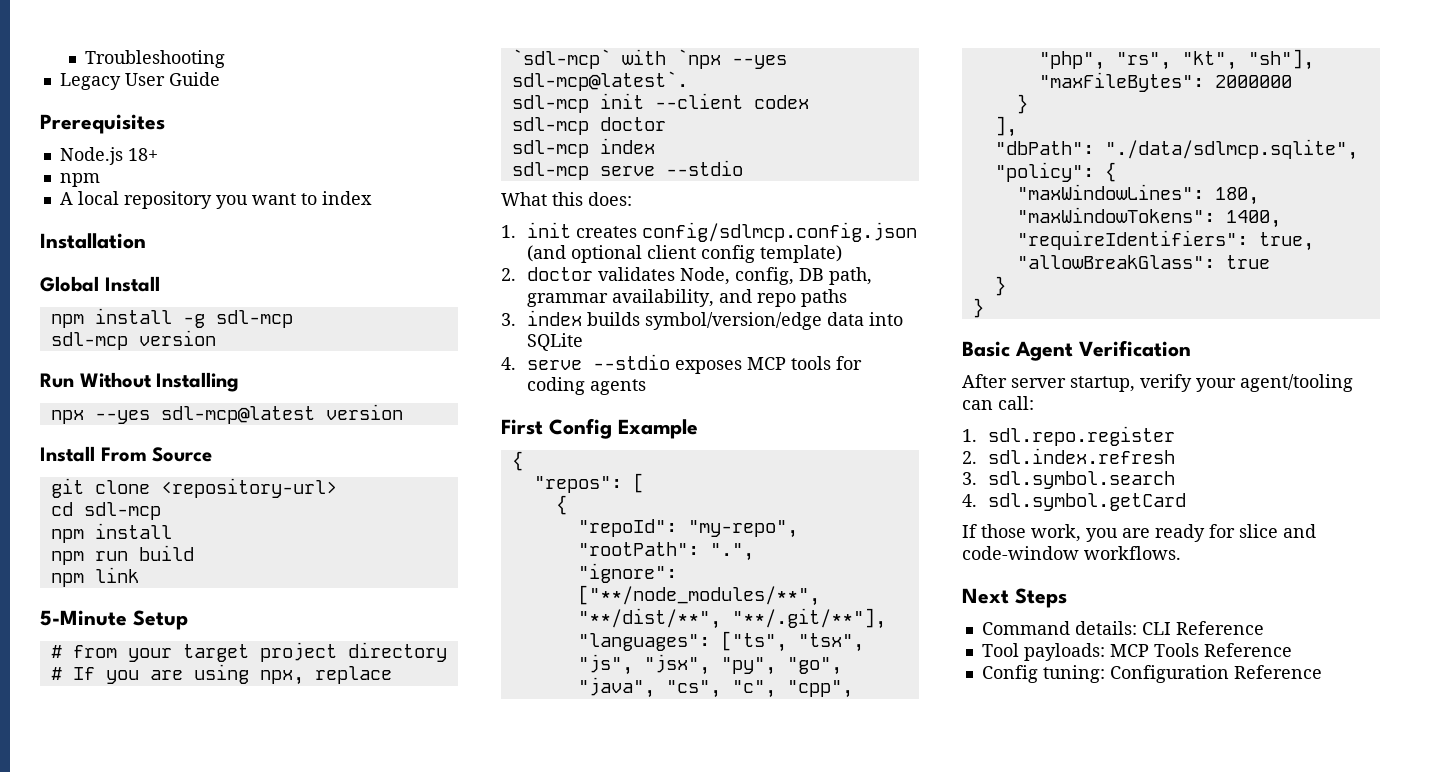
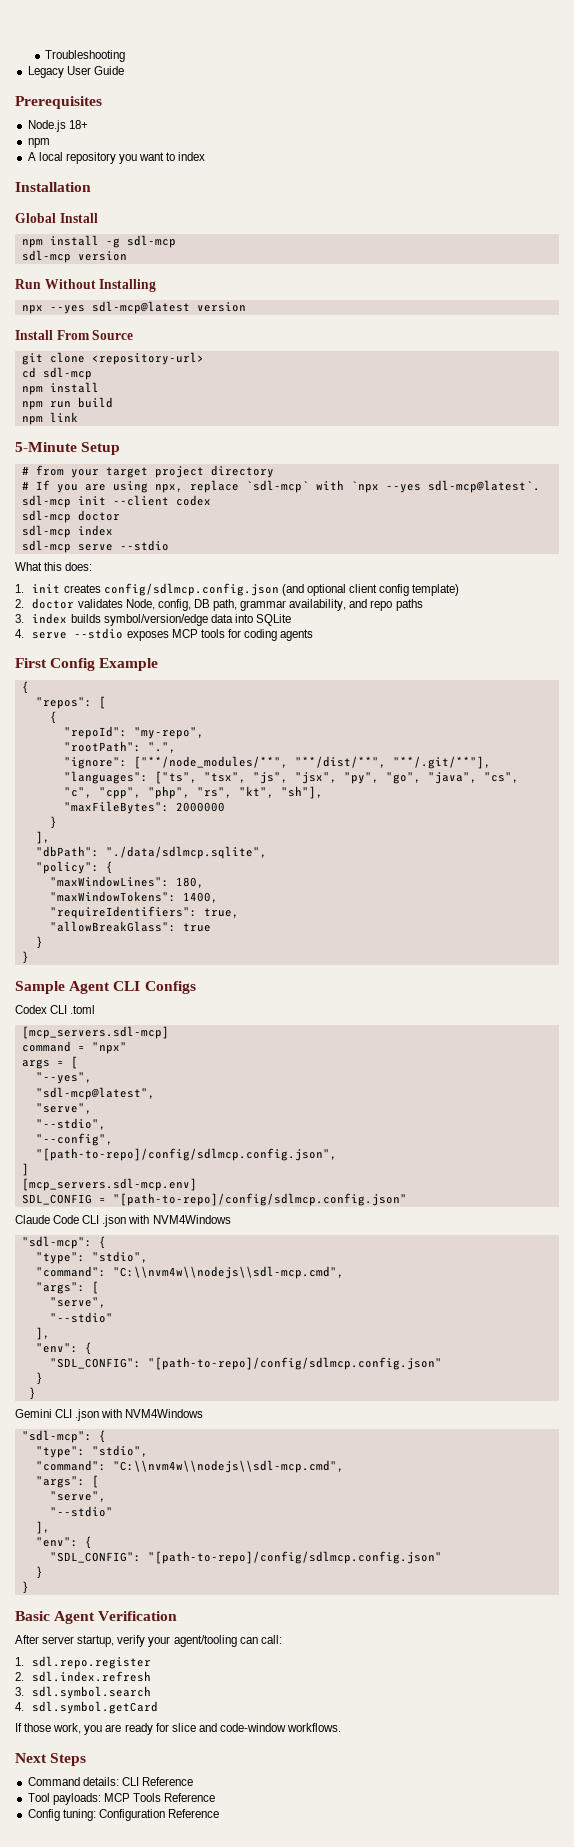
(984, 308) none -> [15,981,196,994] [15,1005,96,1014] [21,1026,169,1039] [21,1041,127,1054] [21,1056,78,1069] [35,1072,92,1084] [35,1087,155,1100] [35,1103,92,1114] [35,1118,106,1130] [35,1133,113,1146] [35,1148,337,1161] [21,1163,29,1176] [21,1178,197,1191] [21,1193,407,1206] [15,1215,231,1227] [21,1236,106,1249] [35,1251,148,1264] [35,1266,344,1279] [35,1281,99,1294] [49,1297,106,1308] [49,1312,113,1323] [35,1327,50,1340] [35,1342,92,1355] [49,1357,442,1370] [35,1372,43,1385] [28,1387,36,1400] [15,1409,204,1421] [21,1430,106,1443] [35,1445,148,1458] [35,1460,344,1473] [35,1475,99,1488] [49,1491,106,1502] [49,1506,113,1517] [35,1521,50,1534] [35,1536,92,1549] [49,1551,442,1564] [35,1566,43,1579] [21,1581,29,1594] // Sample Agent CLI Configs // Codex CLI .toml // [mcp_servers.sdl-mcp] // command = "npx" // args = [ // "--yes", // "sdl-mcp@latest", // "serve", // "--stdio", // "--config", // "[path-to-repo]/config/sdlmcp.config.json", // ] // [mcp_servers.sdl-mcp.env] // SDL_CONFIG = "[path-to-repo]/config/sdlmcp.config.json" // Claude Code CLI .json with NVM4Windows // "sdl-mcp": { // "type": "stdio", // "command": "C:\\nvm4w\\nodejs\\sdl-mcp.cmd", // "args": [ // "serve", // "--stdio" // ], // "env": { // "SDL_CONFIG": "[path-to-repo]/config/sdlmcp.config.json" // } // } // Gemini CLI .json with NVM4Windows // "sdl-mcp": { // "type": "stdio", // "command": "C:\\nvm4w\\nodejs\\sdl-mcp.cmd", // "args": [ // "serve", // "--stdio" // ], // "env": { // "SDL_CONFIG": "[path-to-repo]/config/sdlmcp.config.json" // } // }

